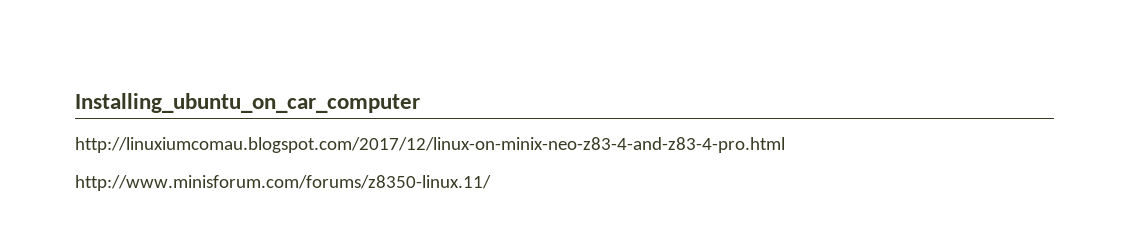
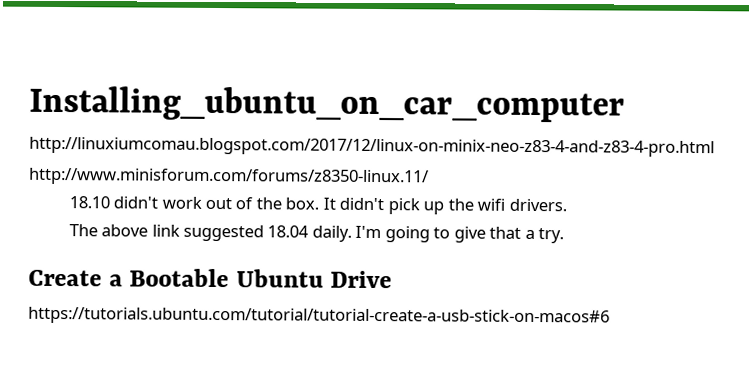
(491, 183) none -> [68,196,567,215] [68,224,565,244] [28,268,393,289] [28,306,610,327] // 18.10 didn't work out of the box. It didn't pick up the wifi drivers. // The above link suggested 18.04 daily. I'm going to give that a try. // Create a Bootable Ubuntu Drive // https://tutorials.ubuntu.com/tutorial/tutorial-create-a-usb-stick-on-macos#6

